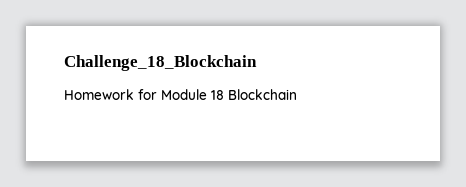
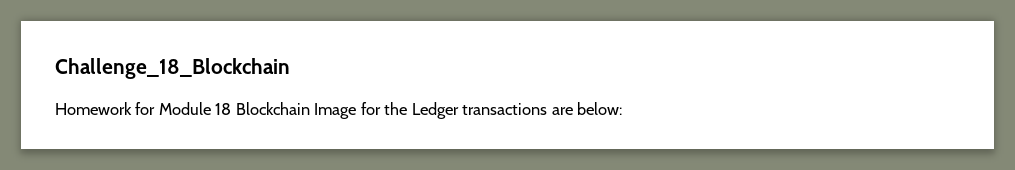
(297, 94) none -> [314,102,623,119] Image for the Ledger transactions are below:

